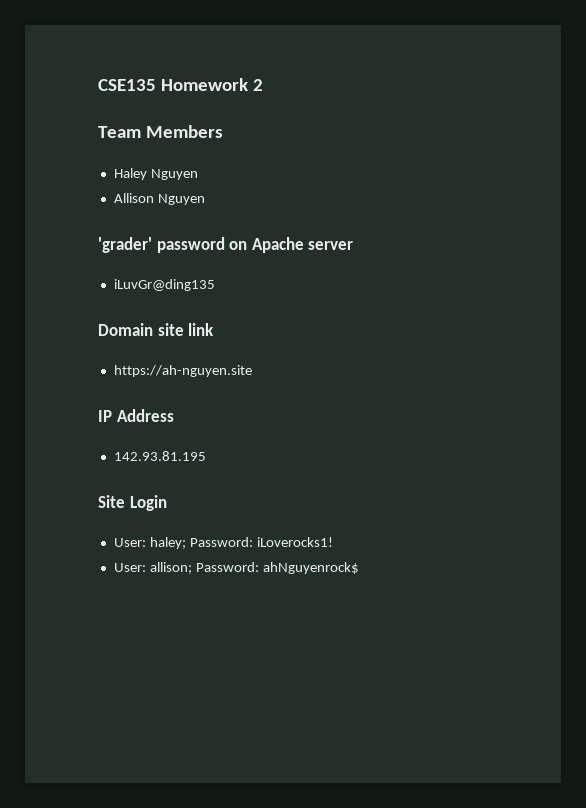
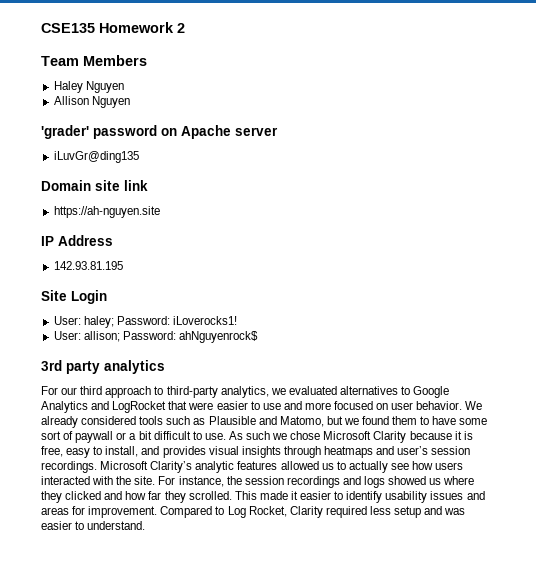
(359, 568) none -> [41,360,165,374] [41,386,450,398] [41,401,483,413] [41,416,488,428] [41,431,473,443] [41,446,471,458] [41,461,464,473] [41,476,475,488] [41,491,485,503] [41,506,466,518] [41,521,146,530] // 3rd party analytics // For our third approach to third-party analytics, we evaluated alternatives to Google Analytics and LogRocket that were easier to use and more focused on user behavior. We already considered tools such as Plausible and Matomo, but we found them to have some sort of paywall or a bit difficult to use. As such we chose Microsoft Clarity because it is free, easy to install, and provides visual insights through heatmaps and user’s session recordings. Microsoft Clarity’s analytic features allowed us to actually see how users interacted with the site. For instance, the session recordings and logs showed us where they clicked and how far they scrolled. This made it easier to identify usability issues and areas for improvement. Compared to Log Rocket, Clarity required less setup and was easier to understand.

